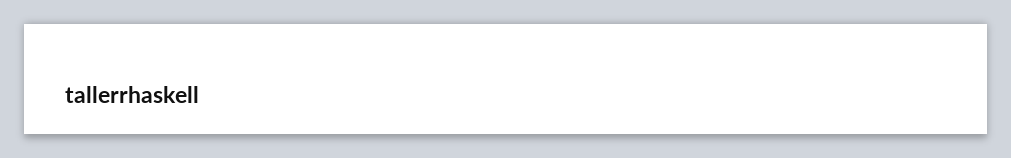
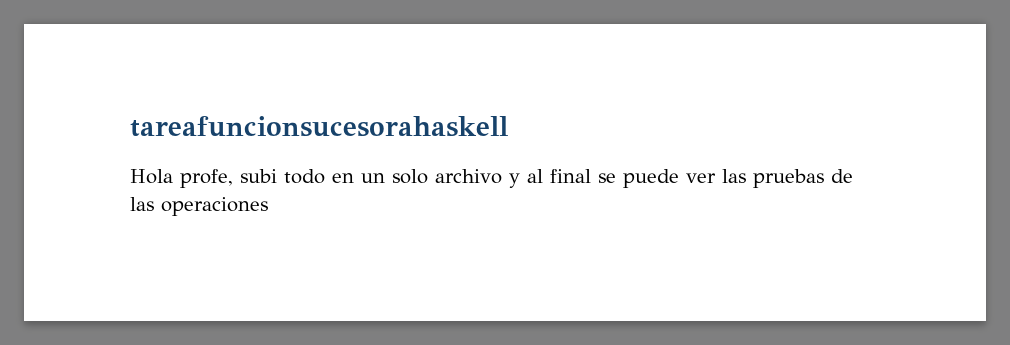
[65,86,199,103] tallerrhaskell -> [130,116,508,137] [130,169,853,188] [130,197,268,216] tareafuncionsucesorahaskell // Hola profe, subi todo en un solo archivo y al final se puede ver las pruebas de las operaciones

